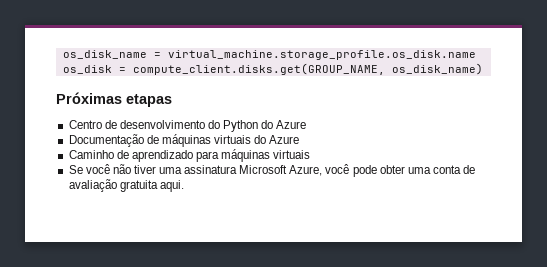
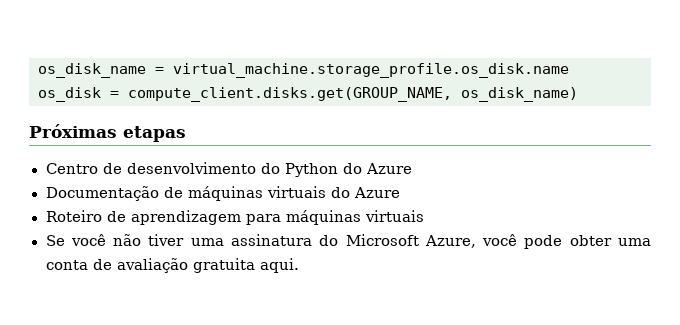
[68,150,193,162] Caminho de aprendizado -> [45,210,241,225] Roteiro de aprendizagem
(238, 169) none -> [319,235,339,246] do

